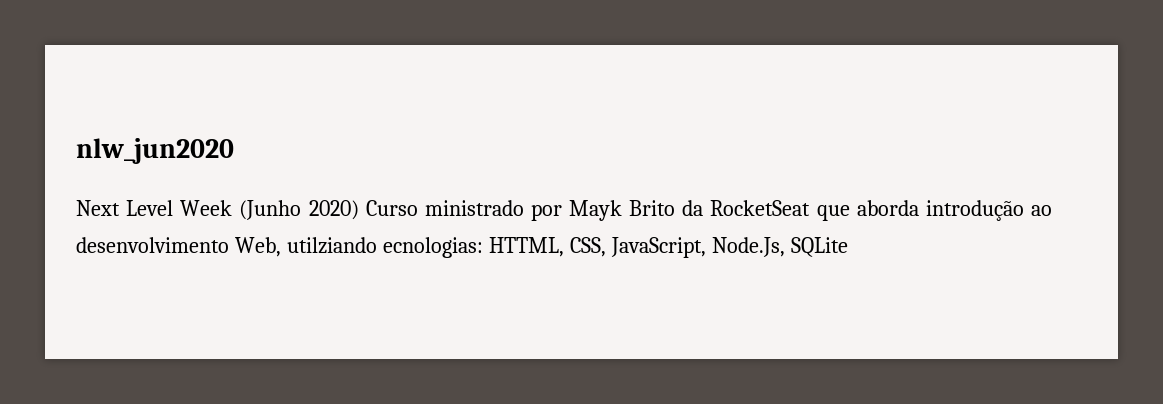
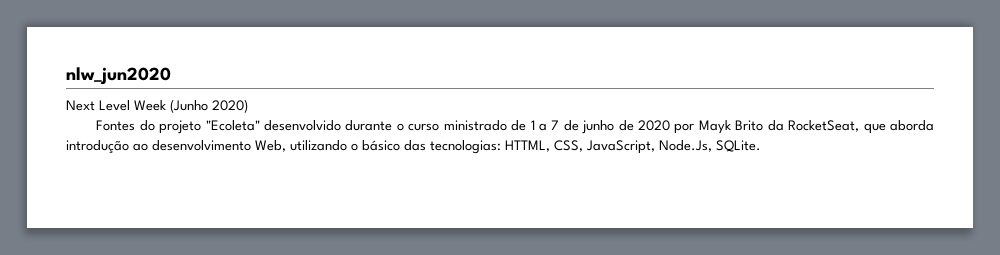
[365,200,524,216] Curso ministrado -> [96,120,671,134] // Fontes do projeto "Ecoleta" desenvolvido durante o curso ministrado de 1 a 7 de junho de 2020
[710,200,811,216] RocketSeat -> [788,120,860,132] RocketSeat,
[286,237,483,258] utilziando ecnologias: -> [290,140,501,154] utilizando o básico das tecnologias:
[790,237,848,257] SQLite -> [716,140,761,152] SQLite.

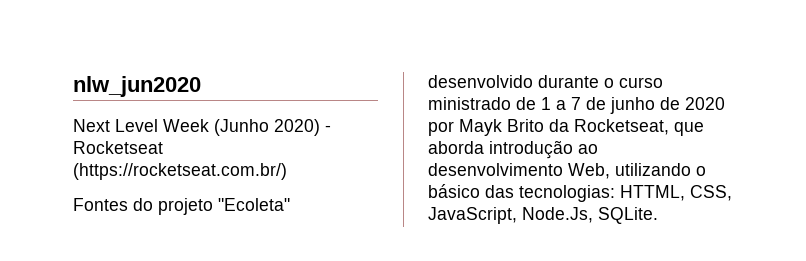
(248, 106) none -> [325,125,331,132] [73,141,163,154] [73,163,287,180] - Rocketseat (https://rocketseat.com.br/)
[788,120,860,132] RocketSeat, -> [574,119,669,135] Rocketseat,

